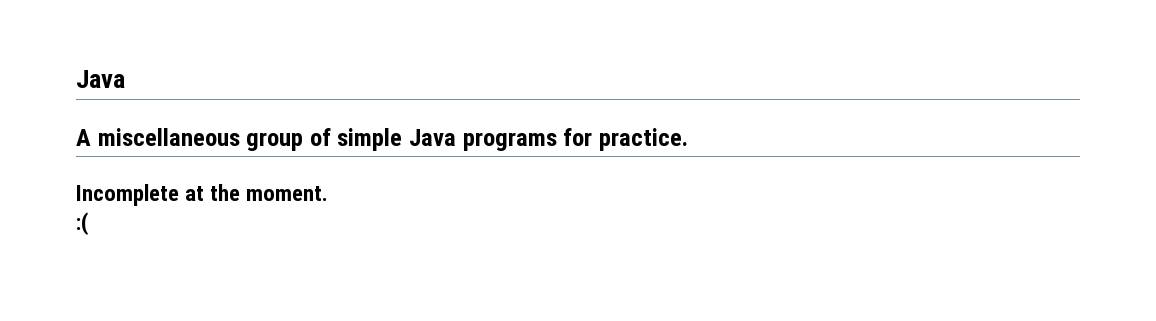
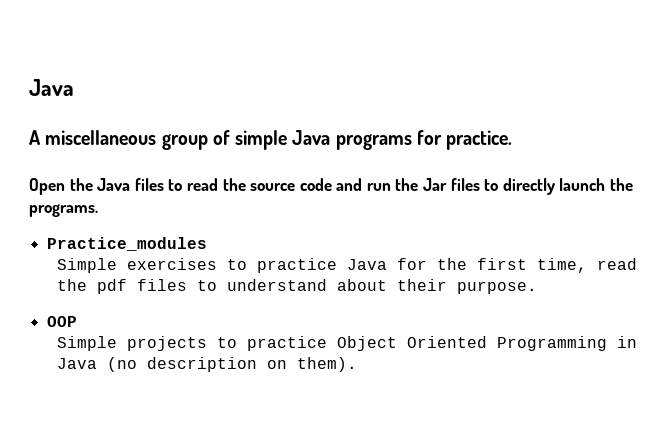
[76,184,329,206] [76,212,88,235] Incomplete at the moment. // :( -> [29,178,634,195] [29,204,98,217] [46,237,207,251] [57,258,638,273] [57,279,538,294] [46,316,77,327] [57,336,638,351] [57,357,358,372] Open the Java files to read the source code and run the Jar files to directly launch the programs. // Practice_modules // Simple exercises to practice Java for the first time, read the pdf files to understand about their purpose. // OOP // Simple projects to practice Object Oriented Programming in Java (no description on them).

